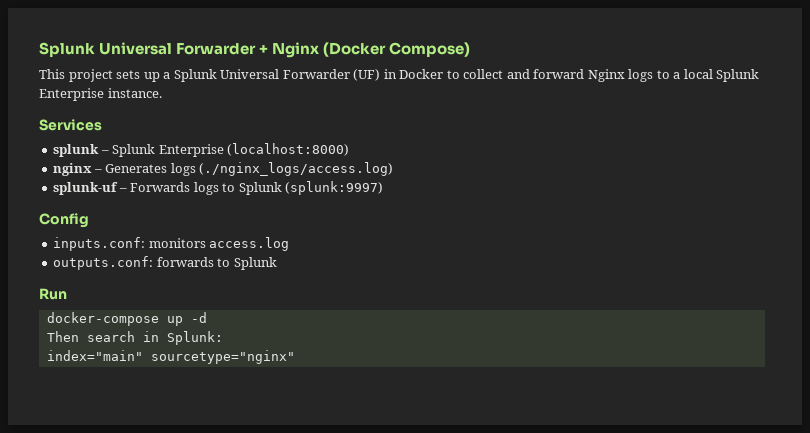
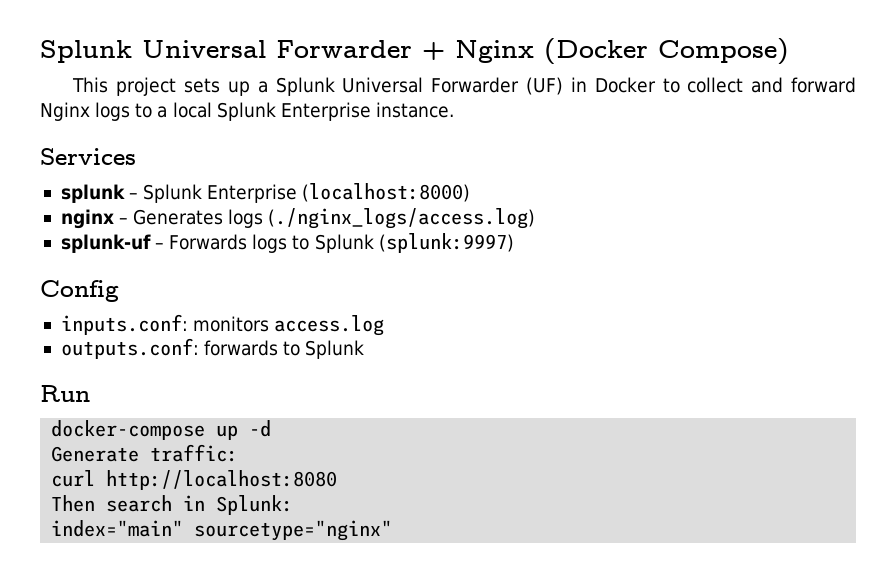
(207, 317) none -> [51,444,239,462] [51,470,338,490] // Generate traffic: // curl http://localhost:8080

